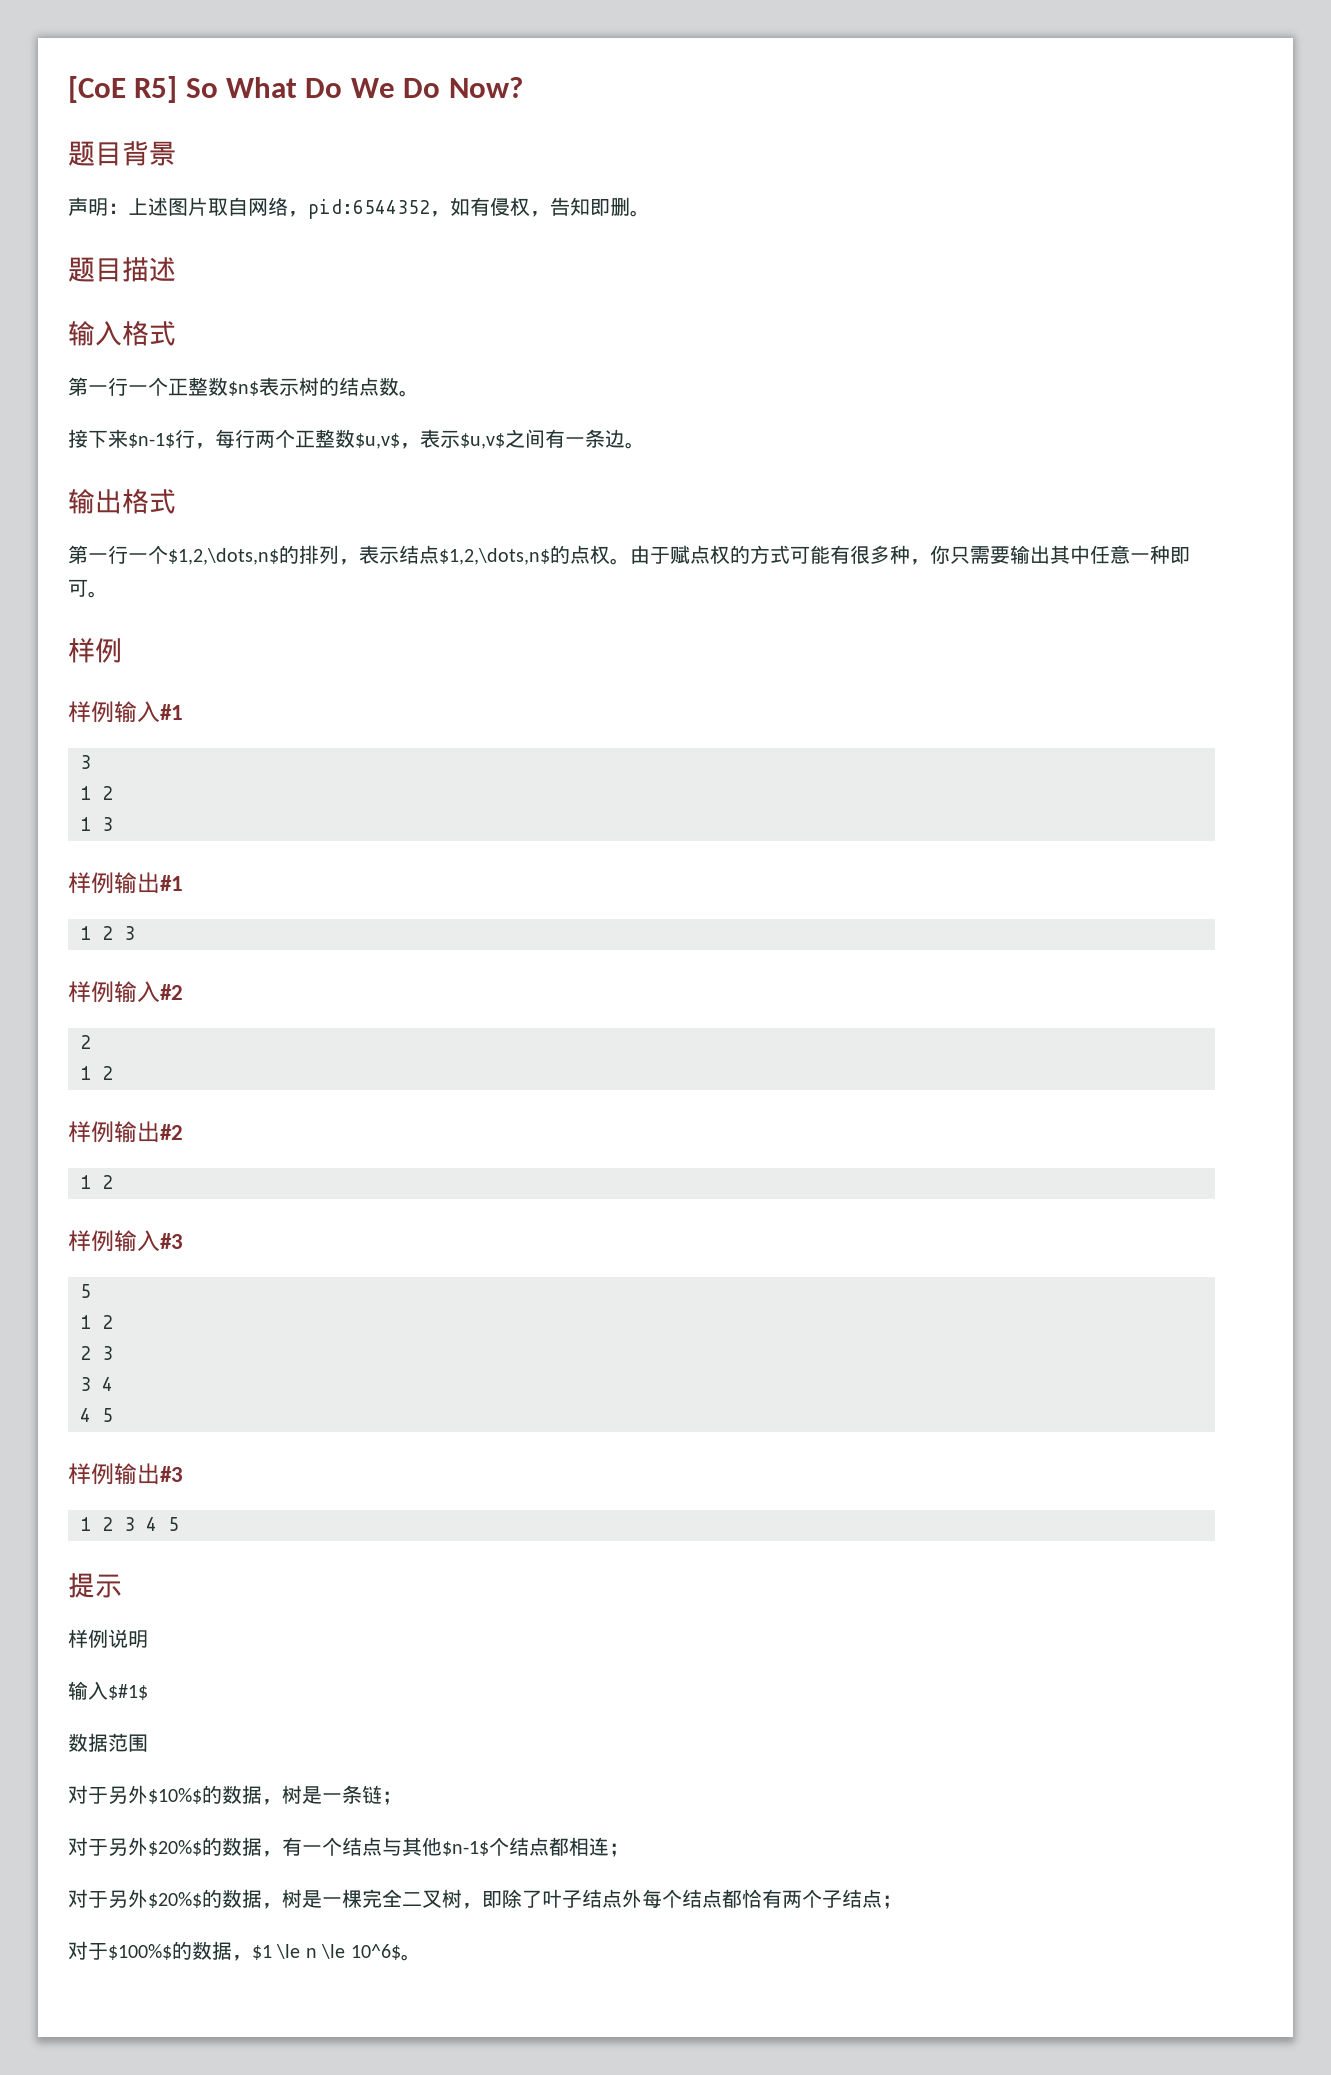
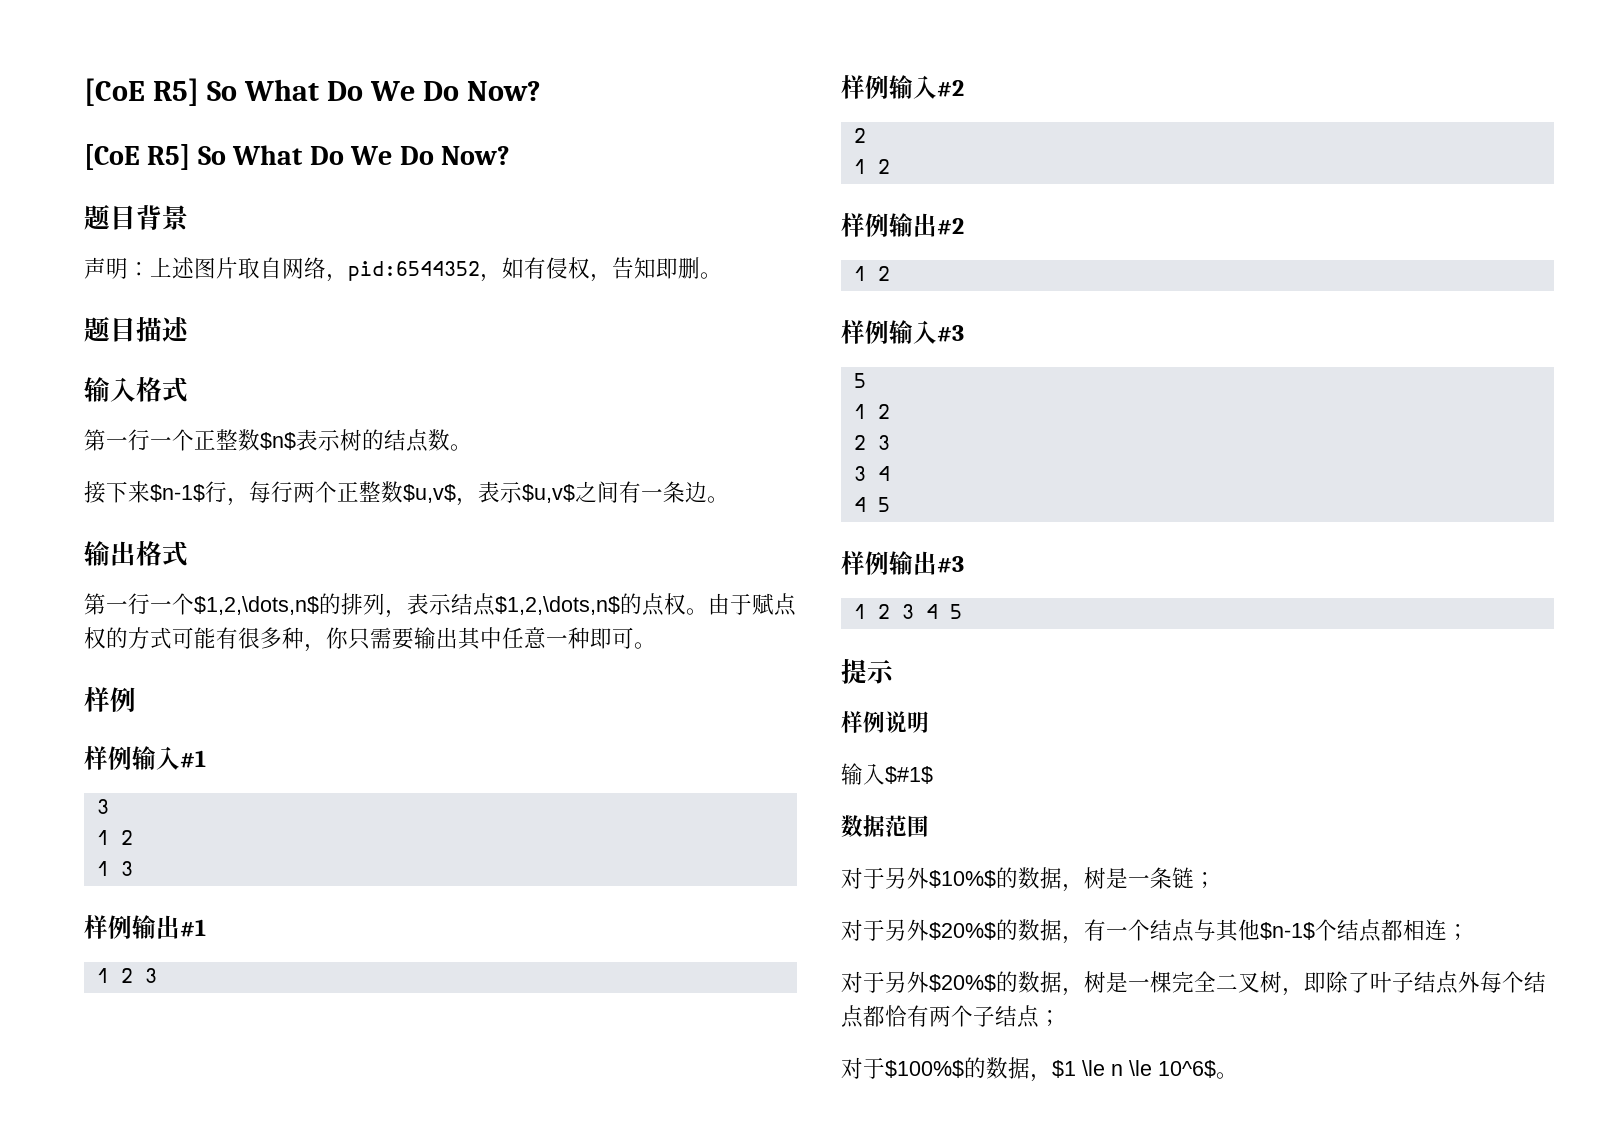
[68,76,523,103] [CoE R5] So What Do We Do Now? -> [84,78,541,106] [84,144,510,170] [CoE R5] So What Do We Do Now? // [CoE R5] So What Do We Do Now?

